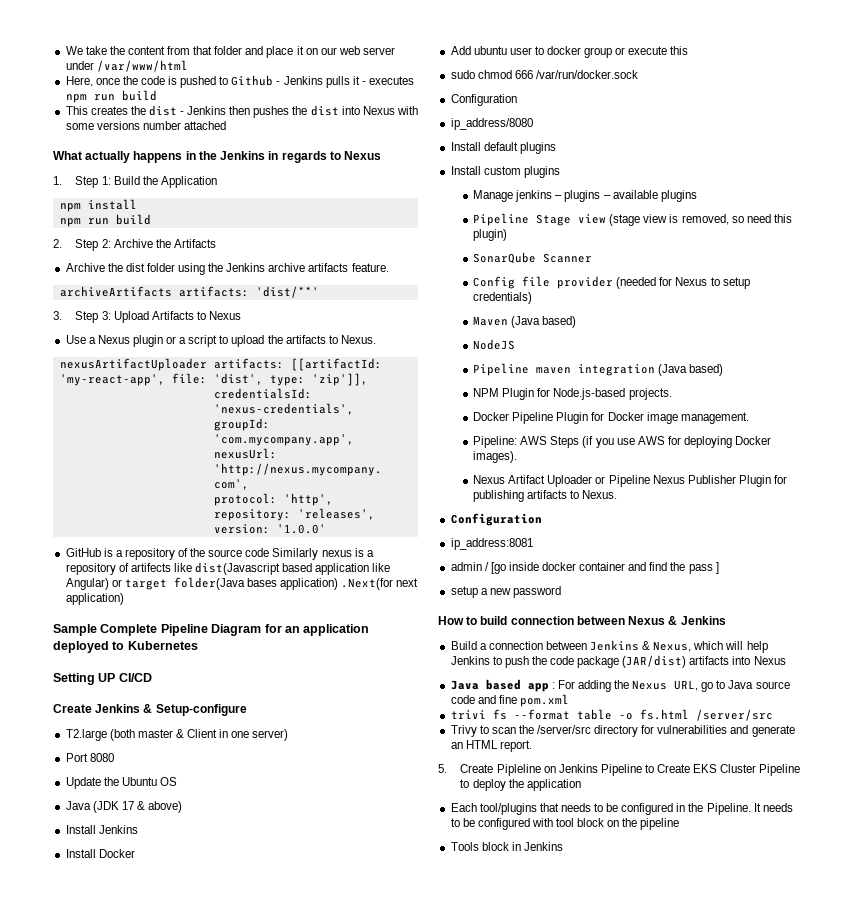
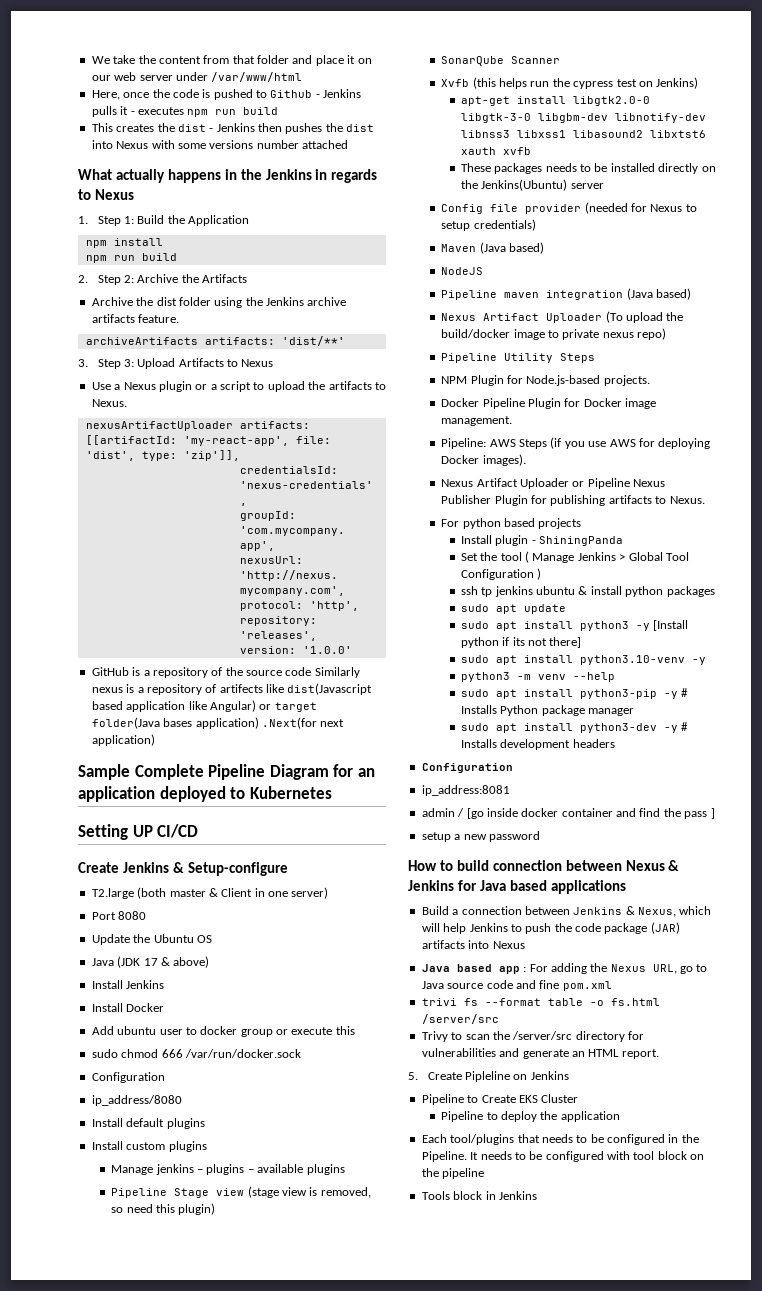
(593, 258) none -> [441,77,699,89] [460,96,650,106] [460,113,706,123] [460,130,706,138] [460,147,531,155] [460,163,716,174] [460,179,604,191] // Xvfb (this helps run the cypress test on Jenkins) // apt-get install libgtk2.0-0 libgtk-3-0 libgbm-dev libnotify-dev libnss3 libxss1 libasound2 libxtst6 xauth xvfb // These packages needs to be installed directly on the Jenkins(Ubuntu) server
(724, 370) none -> [441,311,684,323] [441,328,667,340] [441,353,596,363] // Nexus Artifact Uploader (To upload the build/docker image to private nexus repo) // Pipeline Utility Steps
(618, 494) none -> [441,518,582,529] [460,535,624,546] [460,551,689,563] [460,568,542,580] [460,586,715,597] [460,604,566,614] [460,620,689,631] [460,637,582,648] [460,655,706,665] [460,672,615,682] [460,688,689,699] [460,705,635,716] [460,722,689,733] [460,739,615,750] // For python based projects // Install plugin - ShiningPanda // Set the tool ( Manage Jenkins > Global Tool Configuration ) // ssh tp jenkins ubuntu & install python packages // sudo apt update // sudo apt install python3 -y [Install python if its not there] // sudo apt install python3.10-venv -y // python3 -m venv --help // sudo apt install python3-pip -y # Installs Python package manager // sudo apt install python3-dev -y # Installs development headers
(726, 620) none -> [457,880,626,894] for Java based applications
[622,655,687,668] (JAR/dist) -> [650,922,680,934] (JAR)
(598, 768) none -> (569, 1075) //
(757, 768) none -> (579, 1098) //

